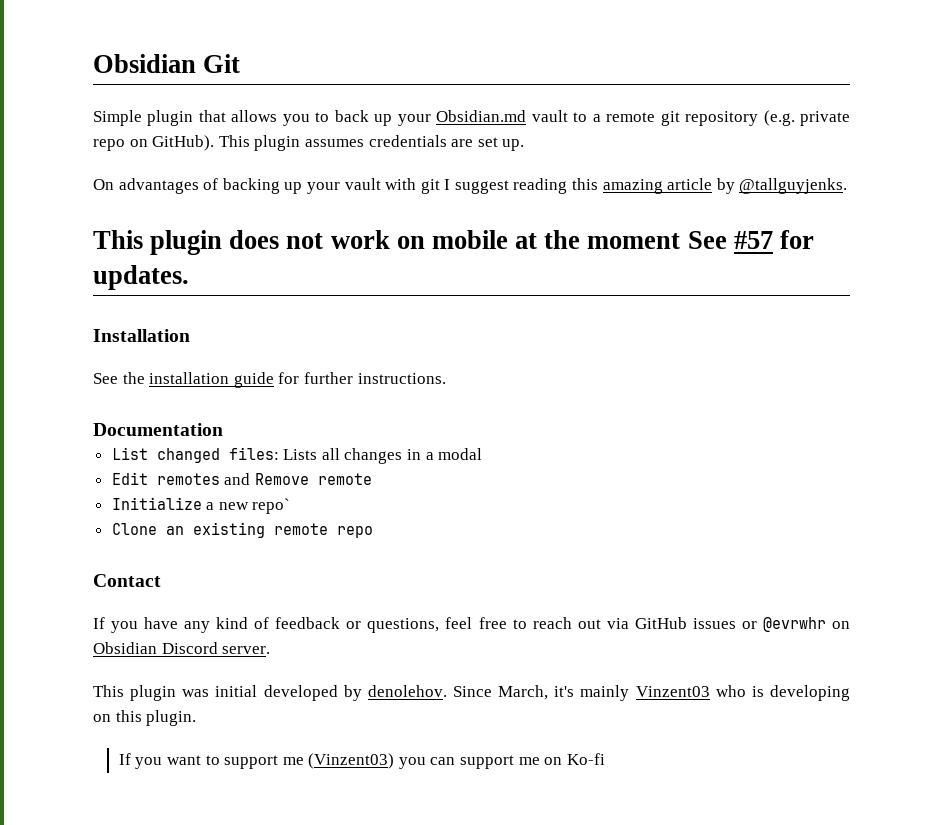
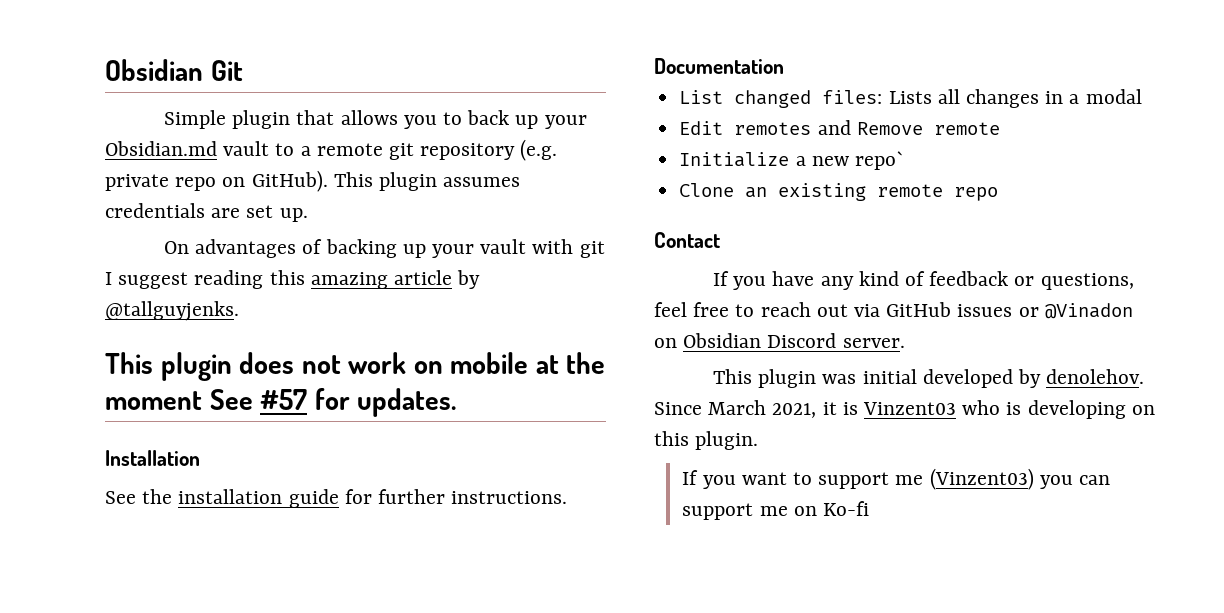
[762,617,826,632] @evrwhr -> [1044,303,1133,319] @Vinadon
[498,685,630,701] March, it's mainly -> [708,400,858,418] March 2021, it is

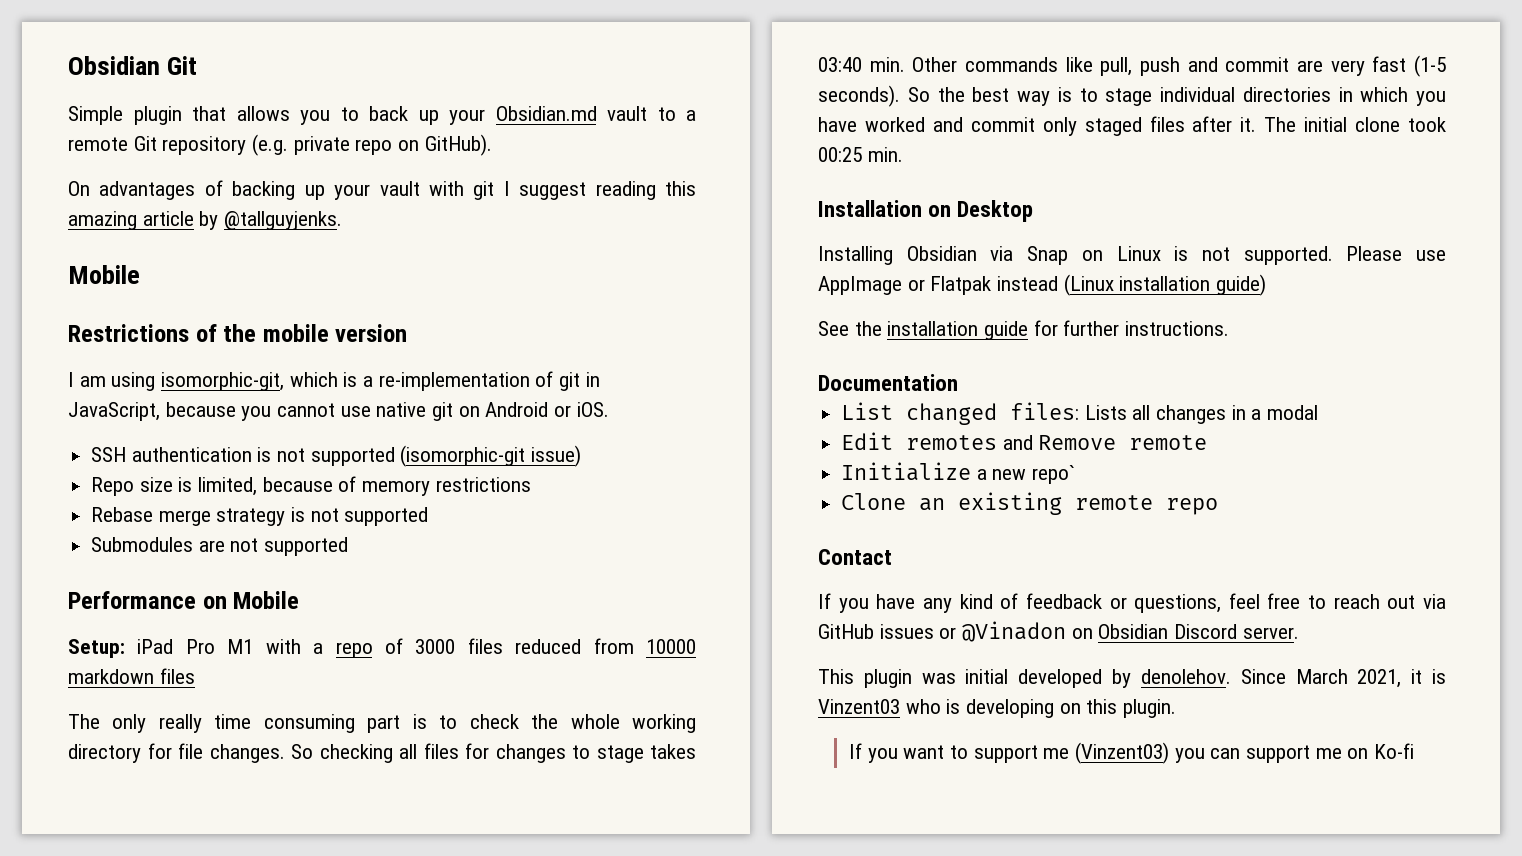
[389,143,415,160] git -> [133,136,157,151] Git
[333,172,521,191] [105,203,308,222] This plugin assumes credentials are set up. -> (492, 145) none
[105,352,606,381] [105,388,457,417] [105,450,200,466] This plugin does not work on mobile at the moment See #57 for updates. // Installation -> [68,265,140,284] [68,324,408,342] [68,371,600,391] [68,402,609,421] [91,445,582,467] [91,476,531,496] [91,507,429,526] [91,537,349,556] [68,591,300,609] [68,638,696,658] [68,668,195,684] [68,714,696,733] [68,743,696,763] [818,55,1446,77] [818,85,1446,107] [818,116,1446,136] [818,147,903,162] [818,200,1034,222] [818,246,1446,265] [818,274,1267,296] Mobile // Restrictions of the mobile version // I am using isomorphic-git, which is a re-implementation of git in JavaScript, because you cannot use native git on Android or iOS. // SSH authentication is not supported (isomorphic-git issue) // Repo size is limited, because of memory restrictions // Rebase merge strategy is not supported // Submodules are not supported // Performance on Mobile // Setup: iPad Pro M1 with a repo of 3000 files reduced from 10000 markdown files // The only really time consuming part is to check the whole working directory for file changes. So checking all files for changes to stage takes 03:40 min. Other commands like pull, push and commit are very fast (1-5 seconds). So the best way is to stage individual directories in which you have worked and commit only staged files after it. The initial clone took 00:25 min. // Installation on Desktop // Installing Obsidian via Snap on Linux is not supported. Please use AppImage or Flatpak instead (Linux installation guide)

